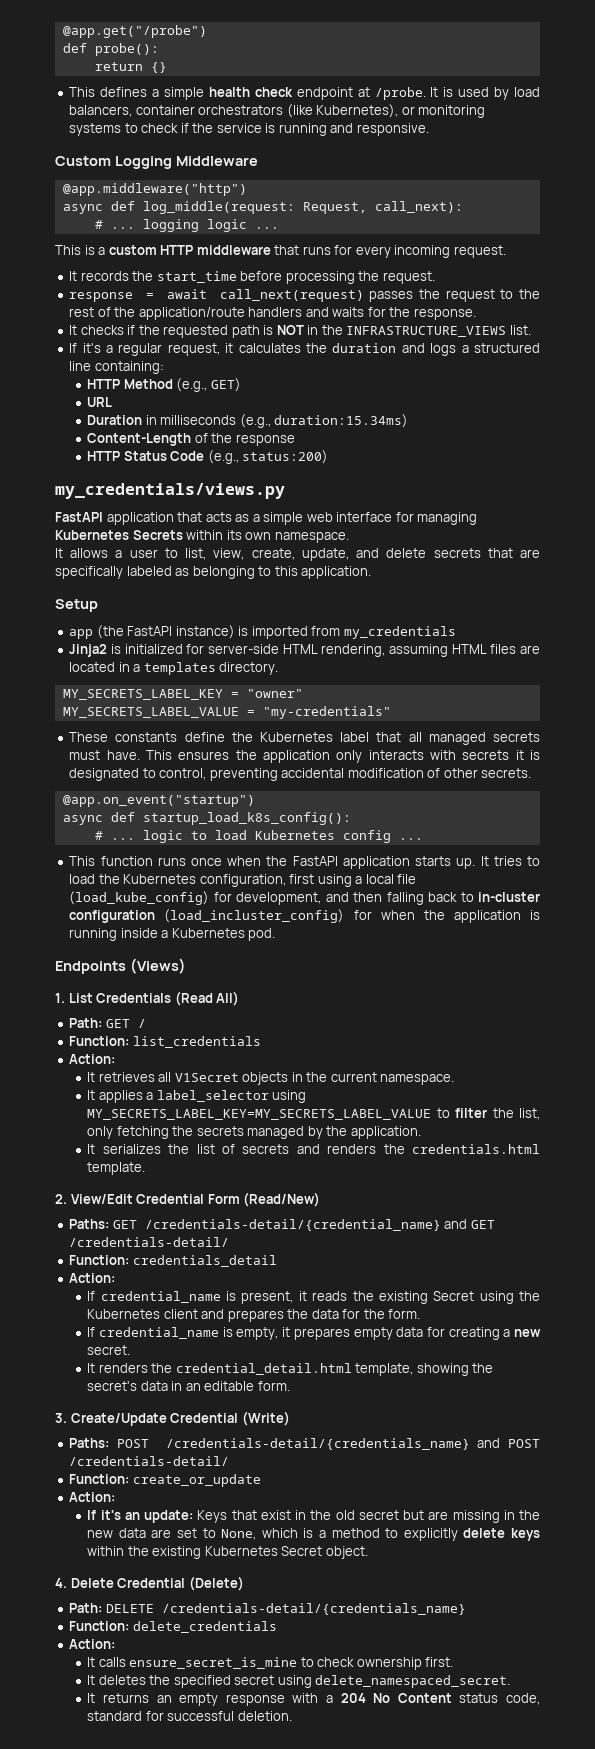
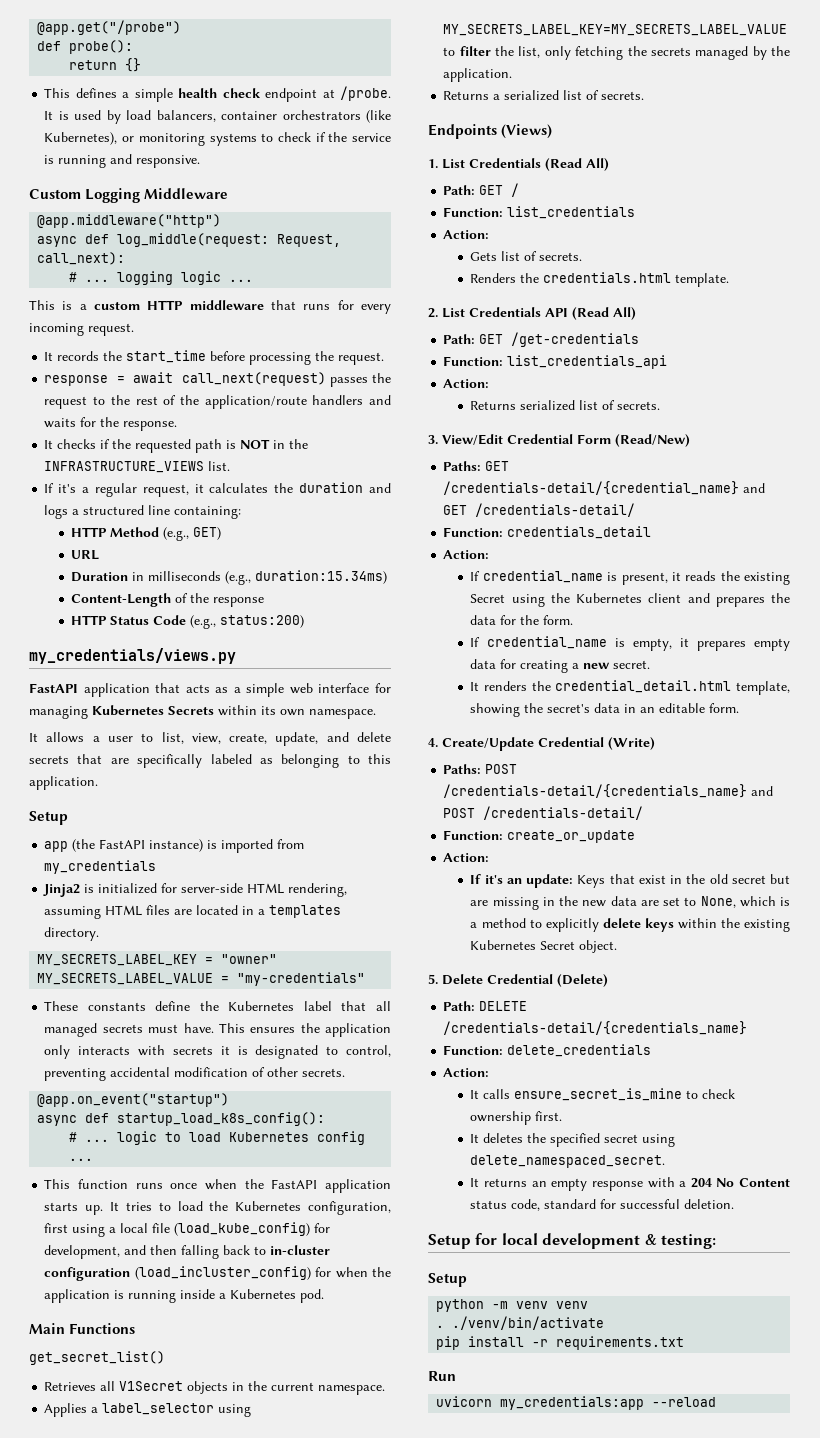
(276, 934) none -> [29,1323,136,1334] [29,1351,165,1365] [44,1381,386,1395] [44,1403,252,1417] [443,24,788,36] [443,46,791,60] [443,68,513,82] [443,90,645,101] // Main Functions // get_secret_list() // Retrieves all V1Secret objects in the current namespace. // Applies a label_selector using MY_SECRETS_LABEL_KEY=MY_SECRETS_LABEL_VALUE to filter the list, only fetching the secrets managed by the application. // Returns a serialized list of secrets.
[87,1072,455,1085] [87,1090,307,1103] [87,1108,540,1120] [87,1126,421,1139] [87,1144,540,1154] [87,1162,146,1175] [55,1194,67,1204] It retrieves all V1Secret objects in the current namespace. // It applies a label_selector using MY_SECRETS_LABEL_KEY=MY_SECRETS_LABEL_VALUE to filter the list, only fetching the secrets managed by the application. // It serializes the list of secrets and renders the credentials.html template. // 2. -> [470,251,583,261] [470,272,730,287] [428,307,636,320] [443,332,640,347] [443,355,668,369] [443,379,490,388] [470,400,661,411] [428,435,438,444] Gets list of secrets. // Renders the credentials.html template. // 2. List Credentials API (Read All) // Path: GET /get-credentials // Function: list_credentials_api // Action: // Returns serialized list of secrets. // 3.
[55,1413,67,1423] 3. -> [428,738,438,747] 4.
[55,1578,67,1588] 4. -> [428,974,438,984] 5.
(292, 1716) none -> [428,1233,717,1249] [428,1273,467,1287] [436,1299,589,1312] [436,1316,605,1330] [436,1336,685,1350] [428,1371,456,1381] [436,1396,717,1410] // Setup for local development & testing: // Setup // python -m venv venv // . ./venv/bin/activate // pip install -r requirements.txt // Run // uvicorn my_credentials:app --reload

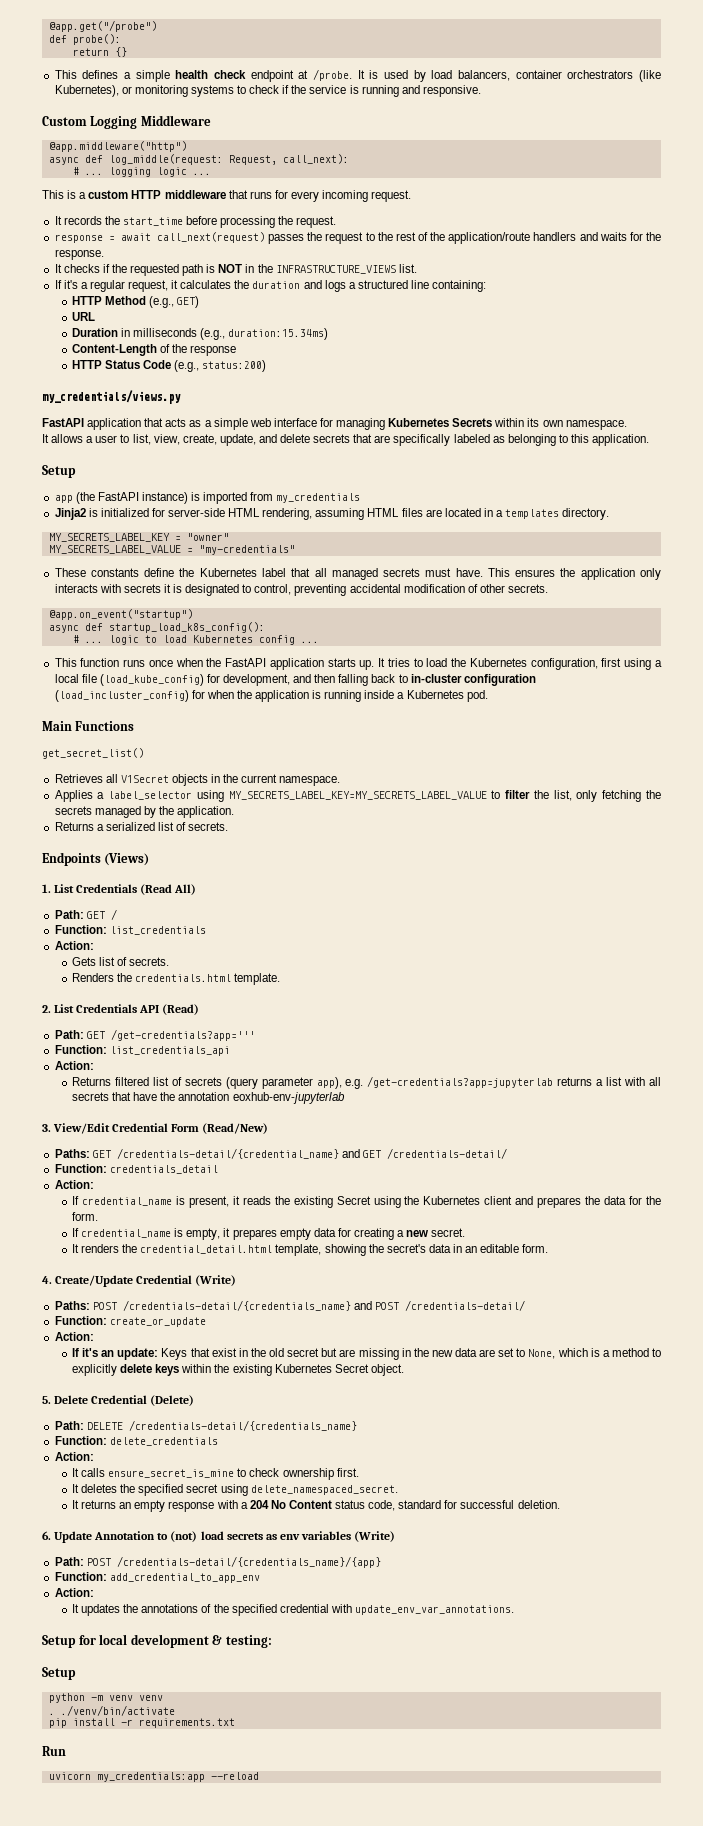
[572,307,636,320] [443,332,640,347] (Read All) // Path: GET /get-credentials -> [162,1004,200,1015] [54,1029,255,1041] (Read) // Path: GET /get-credentials?app='''
[520,400,661,411] serialized list of secrets. -> [114,1076,661,1089] [71,1092,345,1104] filtered list of secrets (query parameter app), e.g. /get-credentials?app=jupyterlab returns a list with all secrets that have the annotation eoxhub-env-jupyterlab
(735, 1204) none -> [42,1531,396,1543] [54,1556,381,1568] [54,1572,260,1583] [54,1588,94,1597] [71,1604,514,1616] // 6. Update Annotation to (not) load secrets as env variables (Write) // Path: POST /credentials-detail/{credentials_name}/{app} // Function: add_credential_to_app_env // Action: // It updates the annotations of the specified credential with update_env_var_annotations.

